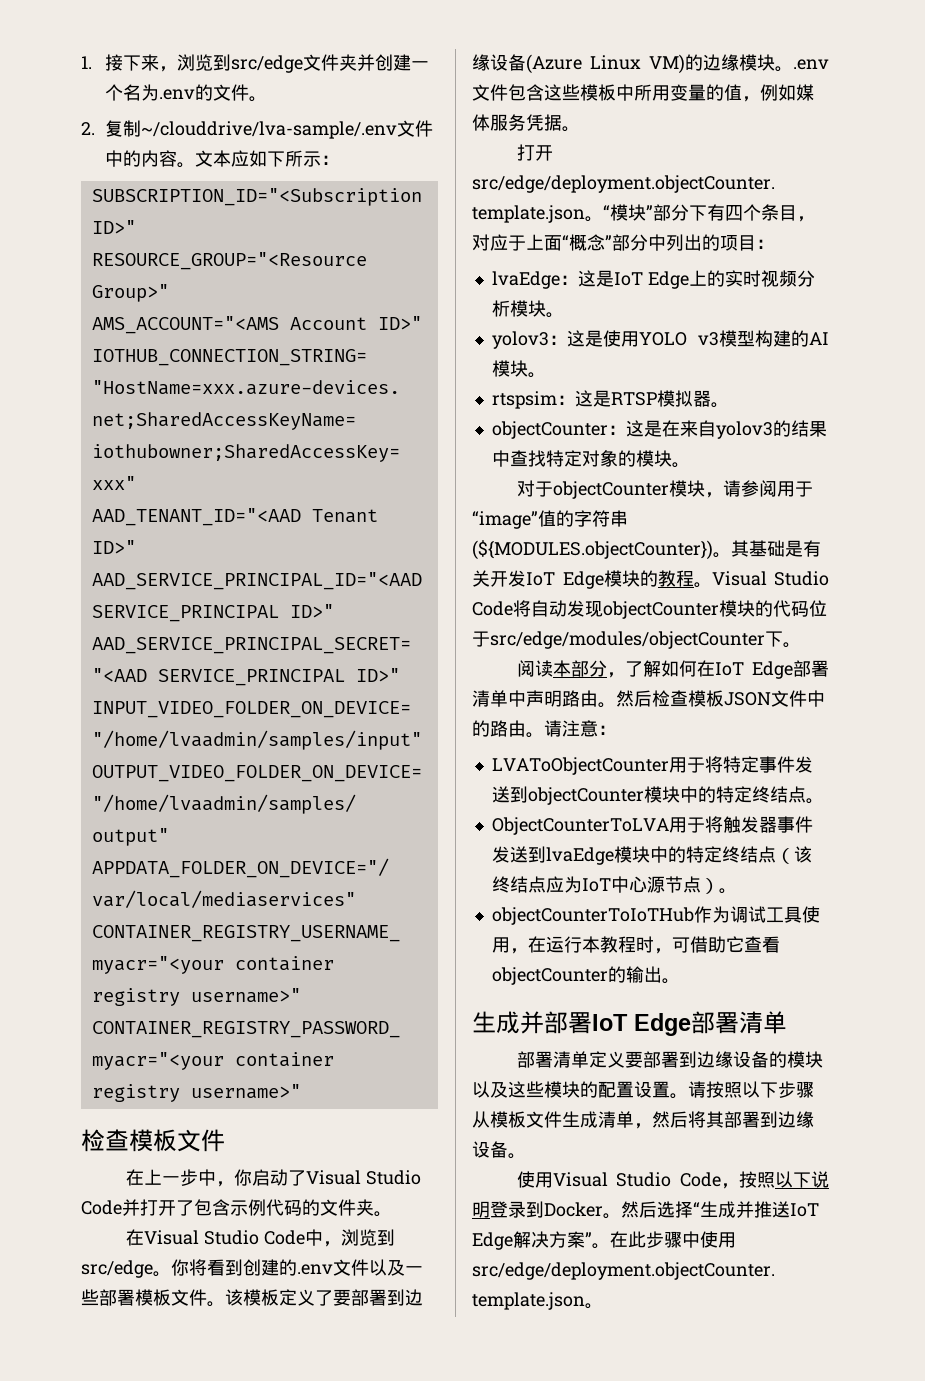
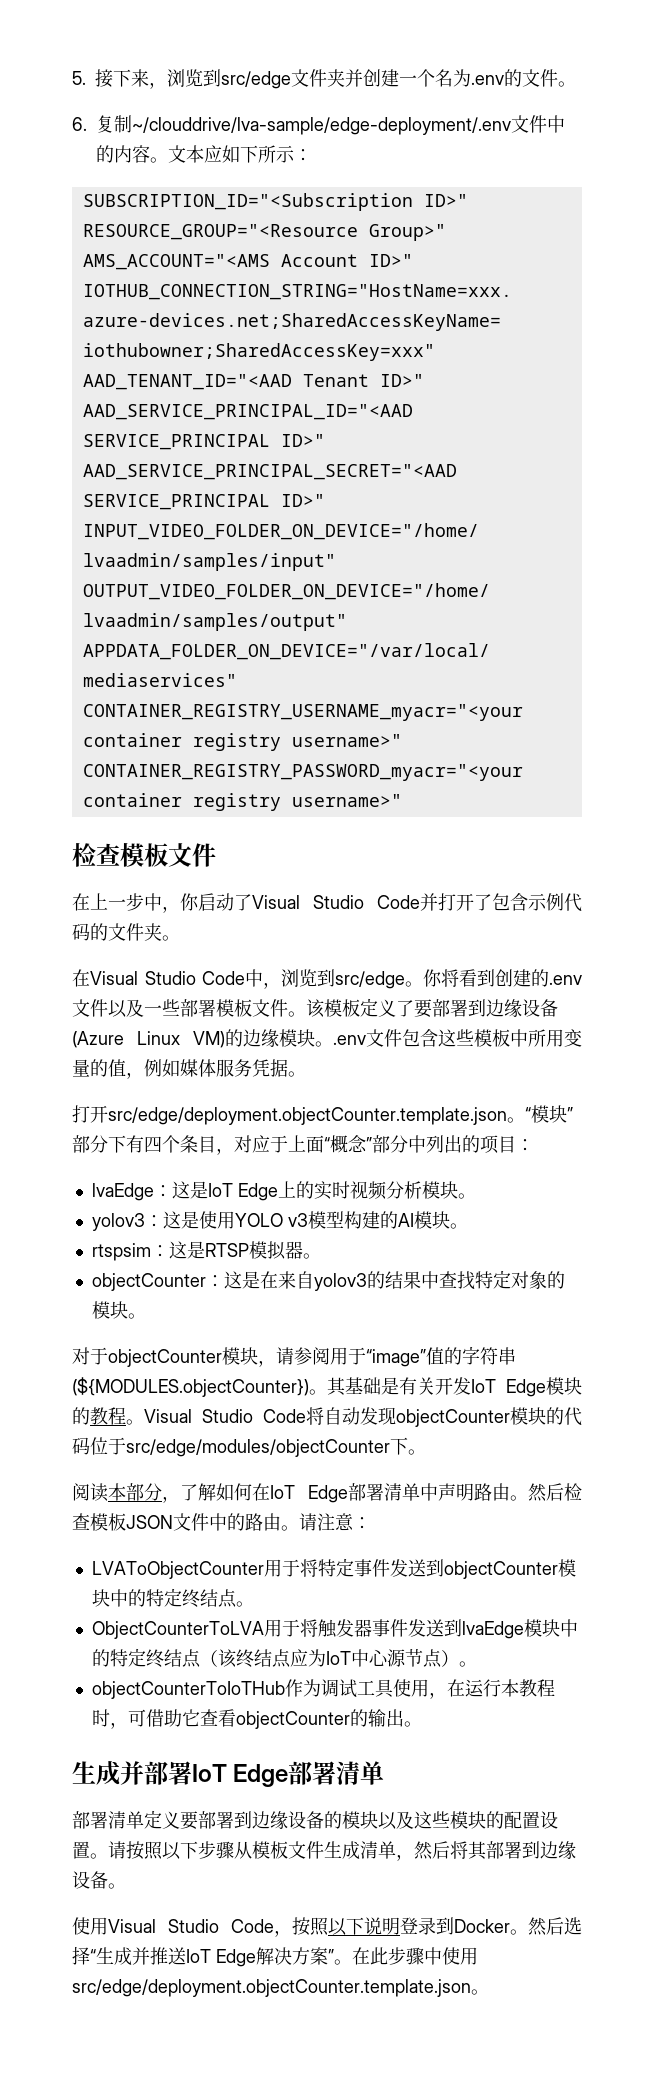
[81,56,92,69] 1. -> [72,71,86,85] 5.
[81,120,397,139] 2.复制~/clouddrive/lva-sample/.env -> [72,115,511,135] 6.复制~/clouddrive/lva-sample/edge-deployment/.env

